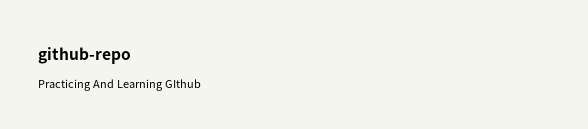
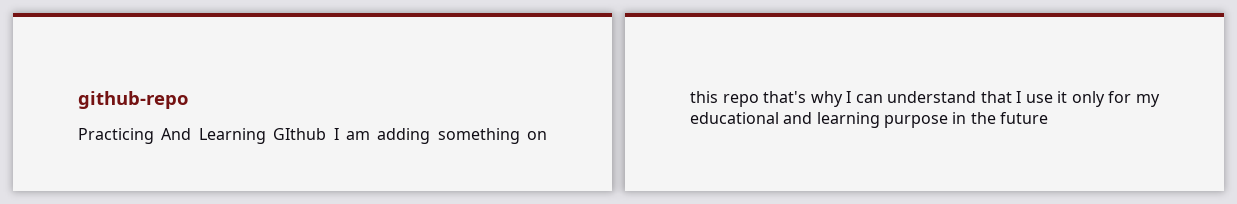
(201, 83) none -> [333,128,547,144] [690,91,1160,107] [690,112,1048,128] I am adding something on this repo that's why I can understand that I use it only for my educational and learning purpose in the future

